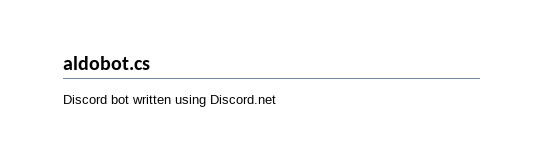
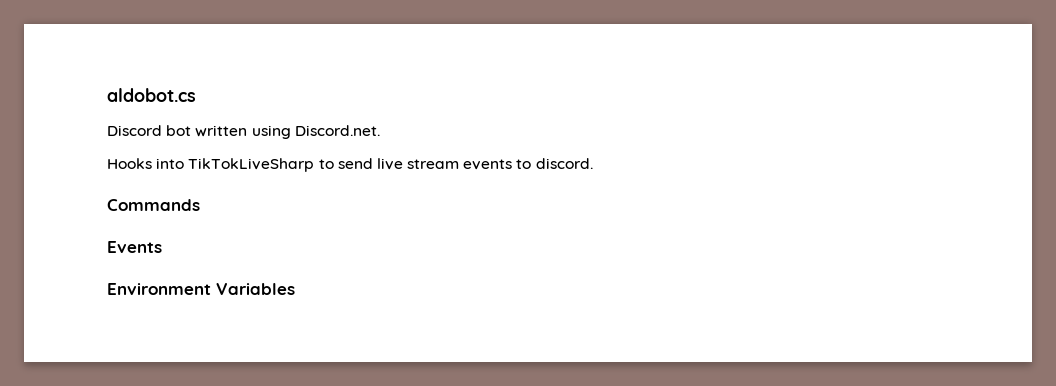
[210,95,276,104] Discord.net -> [294,125,380,136] [107,158,593,172] [107,199,200,211] [107,241,162,253] [107,283,295,295] Discord.net. // Hooks into TikTokLiveSharp to send live stream events to discord. // Commands // Events // Environment Variables

